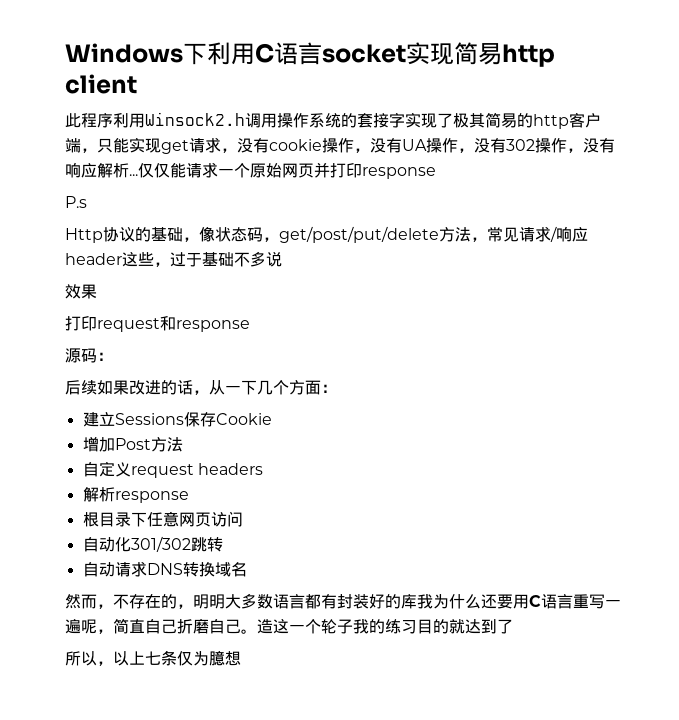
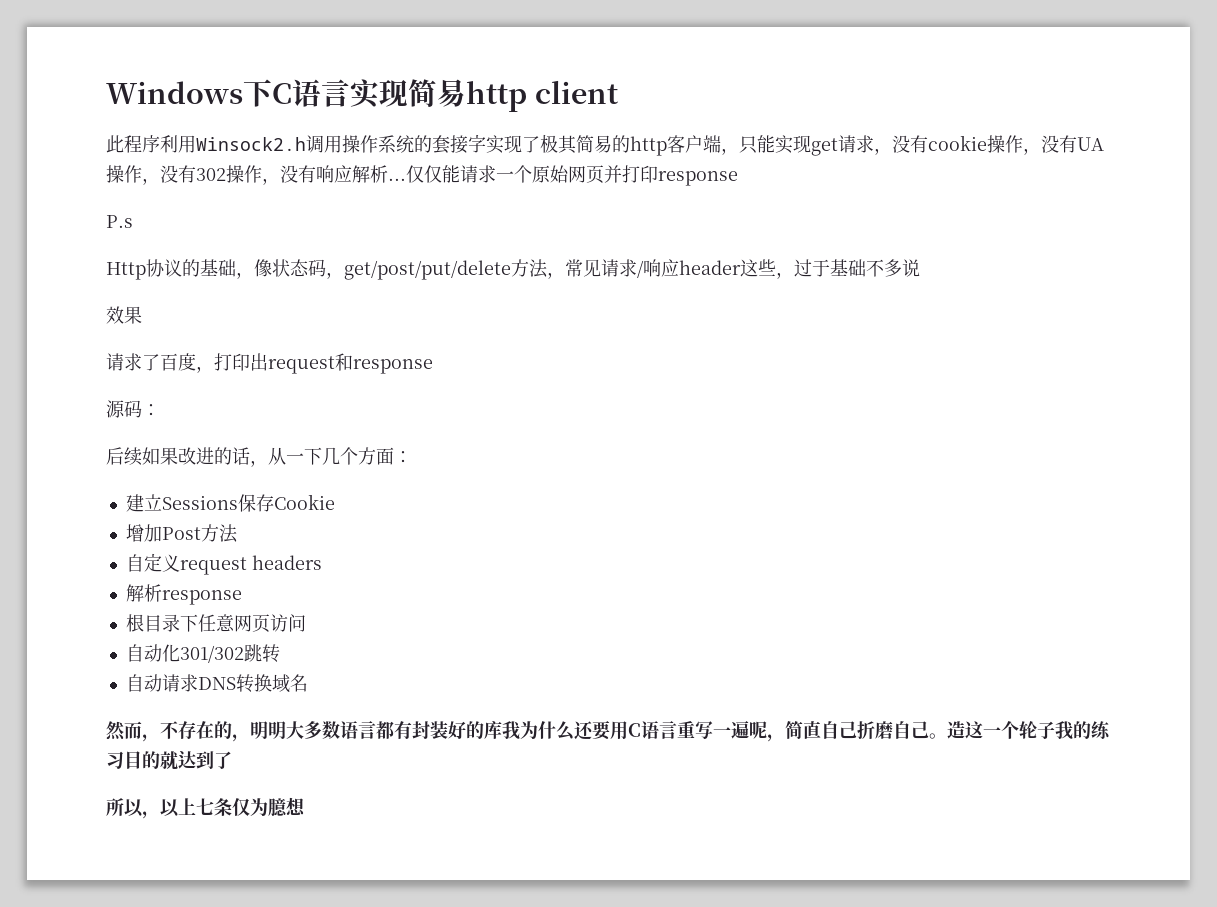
[207,42,406,65] 利用C语言socket -> [272,79,350,107] C语言
[65,316,97,331] 打印 -> [106,353,268,373] 请求了百度，打印出

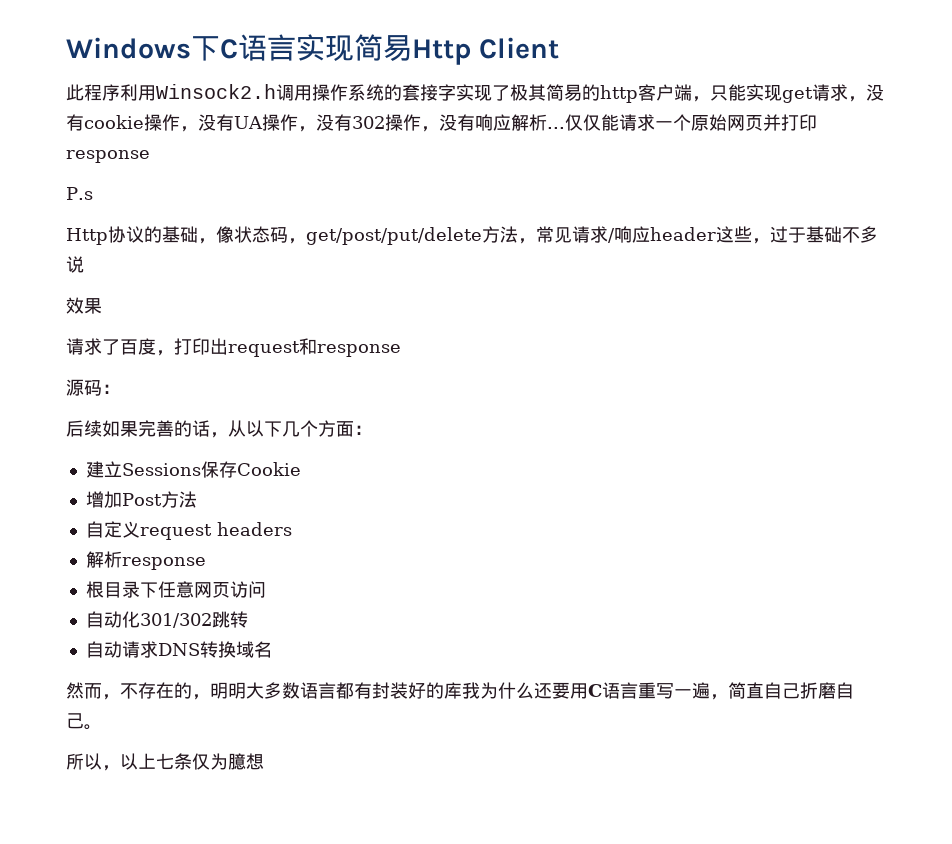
[466,80,619,112] http client -> [412,37,559,65] Http Client
[178,447,214,465] 改进 -> [138,420,174,437] 完善
[286,453,304,463] 一 -> [246,420,264,437] 以
[749,721,767,739] 呢 -> (710, 690) none
[947,721,1111,740] [106,751,232,769] 造这一个轮子我的练习目的就达到了 -> (102, 727) none

